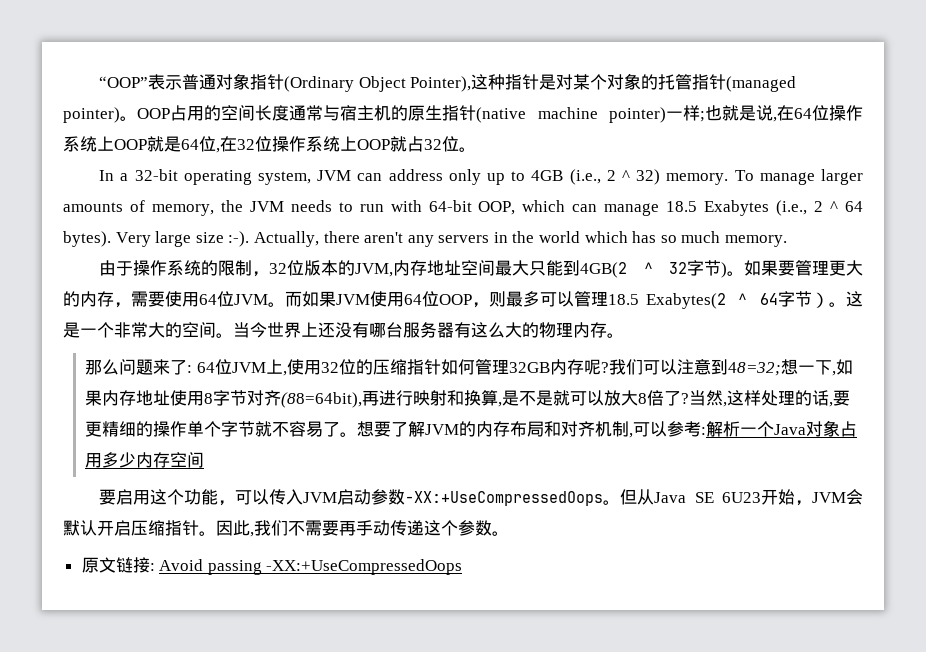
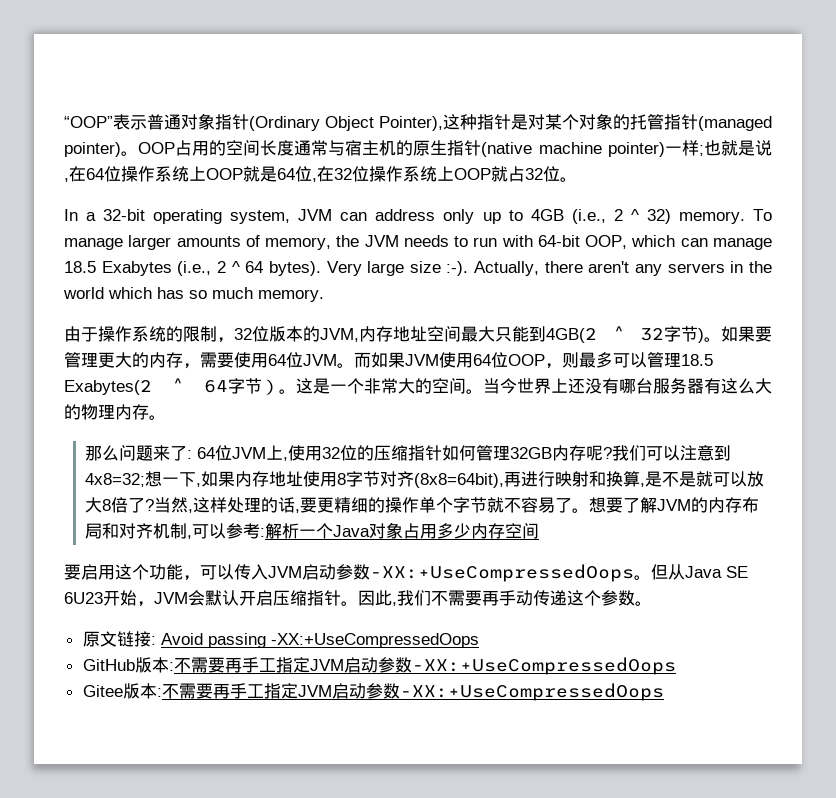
[727,362,781,376] 48=32; -> [85,473,146,487] 4x8=32;
[281,392,363,408] (88=64bit), -> [414,473,505,488] (8x8=64bit),
(463, 567) none -> [82,657,676,675] [82,683,664,701] // GitHub版本:不需要再手工指定JVM启动参数-XX:+UseCompressedOops // Gitee版本:不需要再手工指定JVM启动参数-XX:+UseCompressedOops

